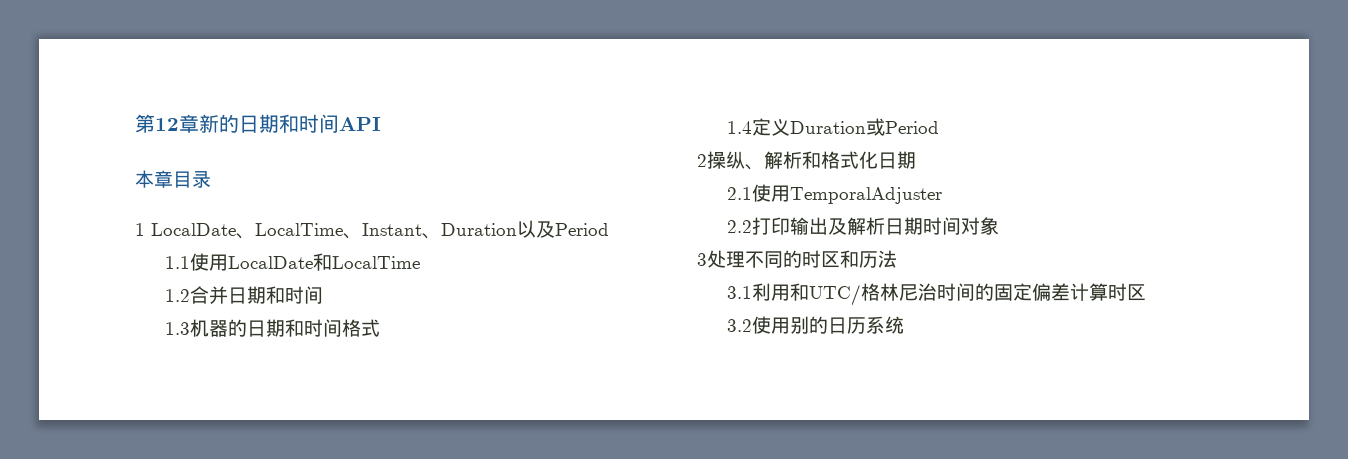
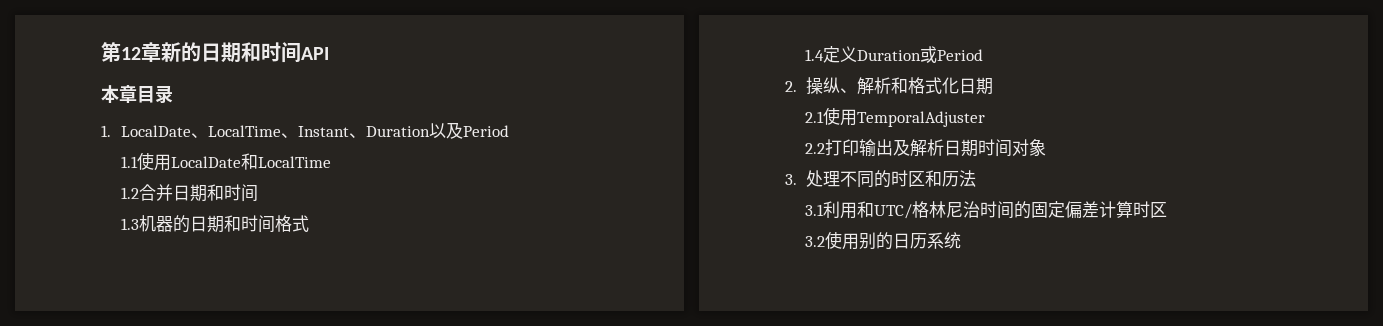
[135,223,145,236] 1 -> [101,125,111,137] 1.
[697,154,707,167] 2 -> [785,81,797,92] 2.
[697,253,707,266] 3 -> [785,174,797,185] 3.

